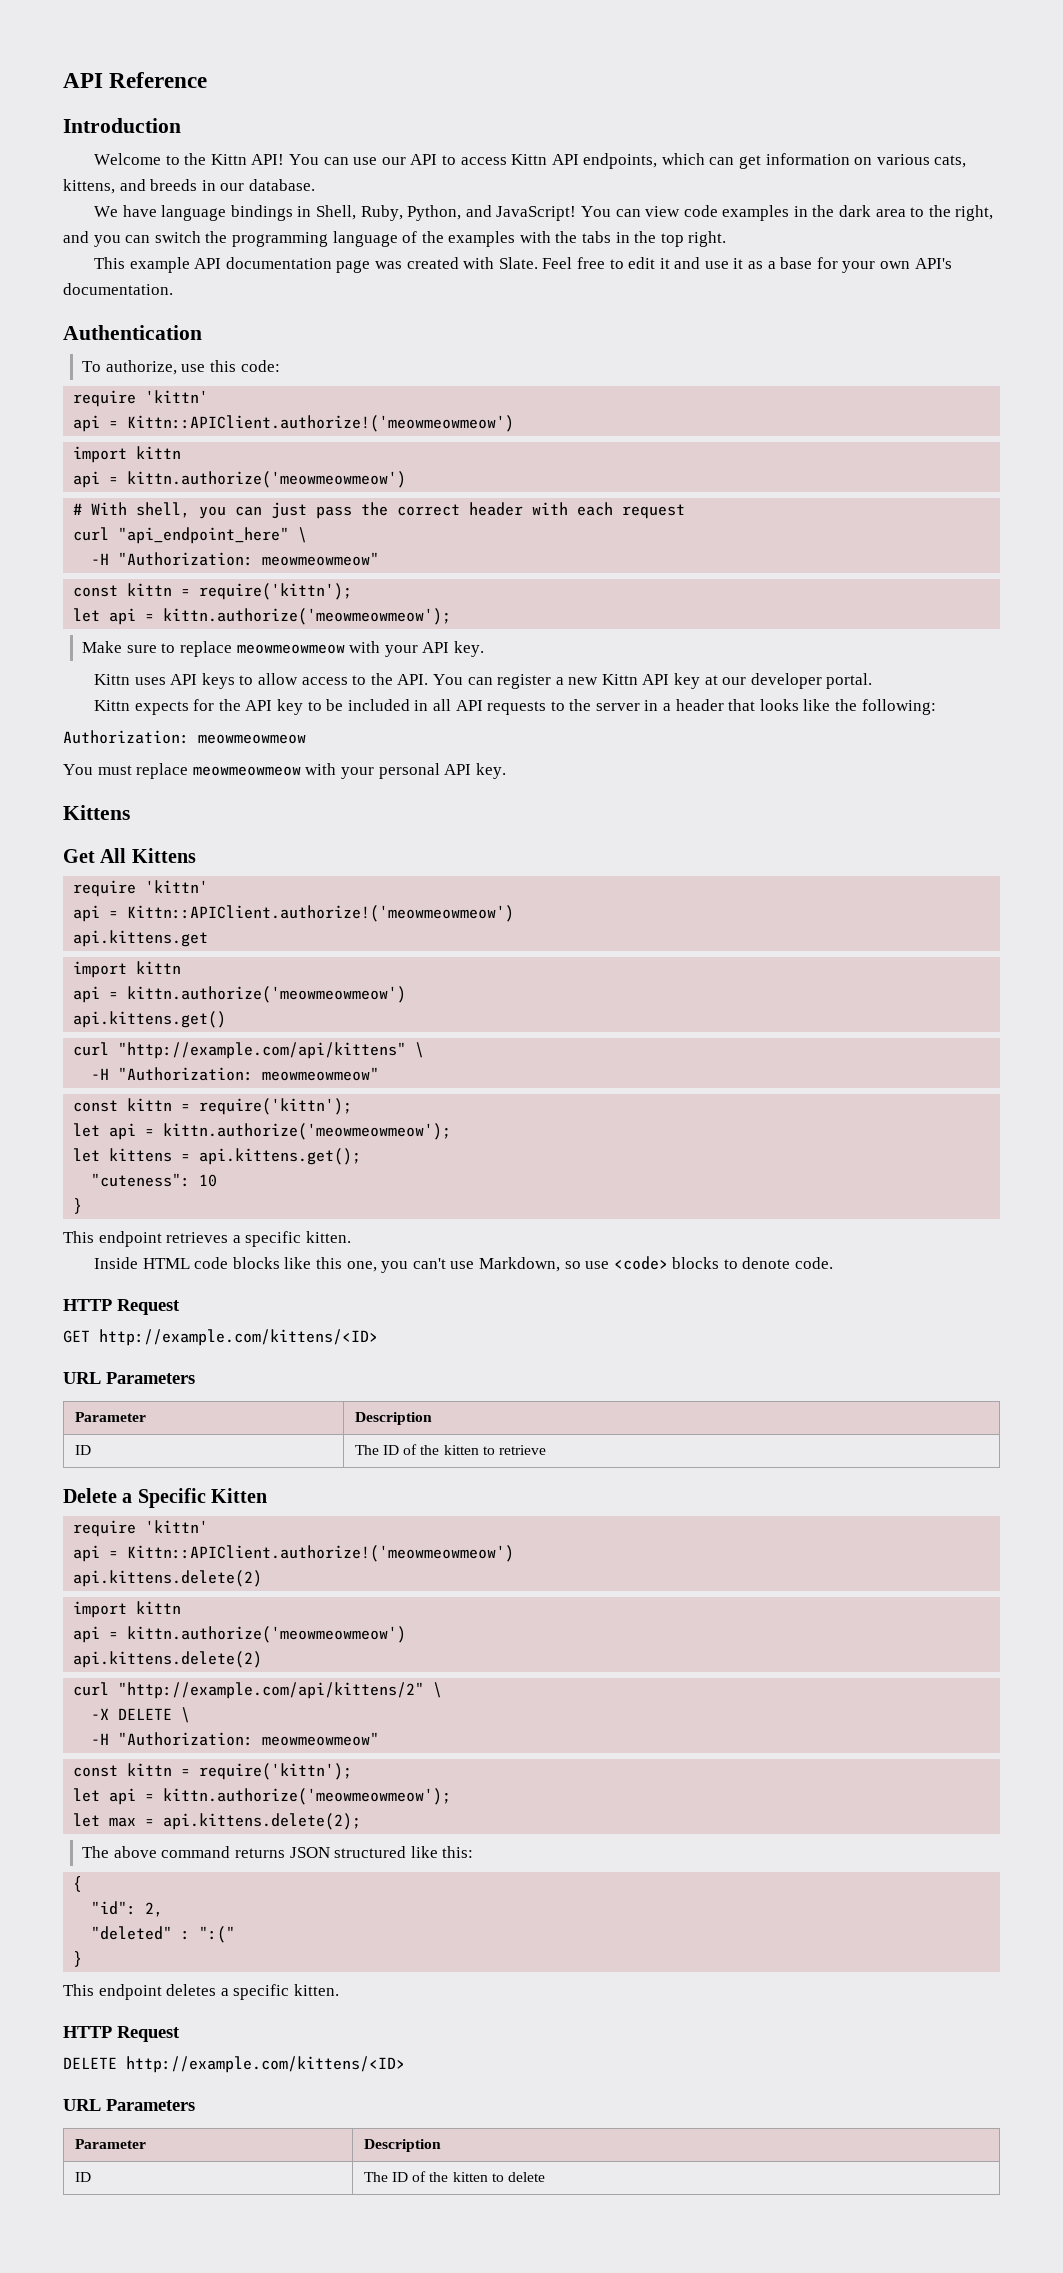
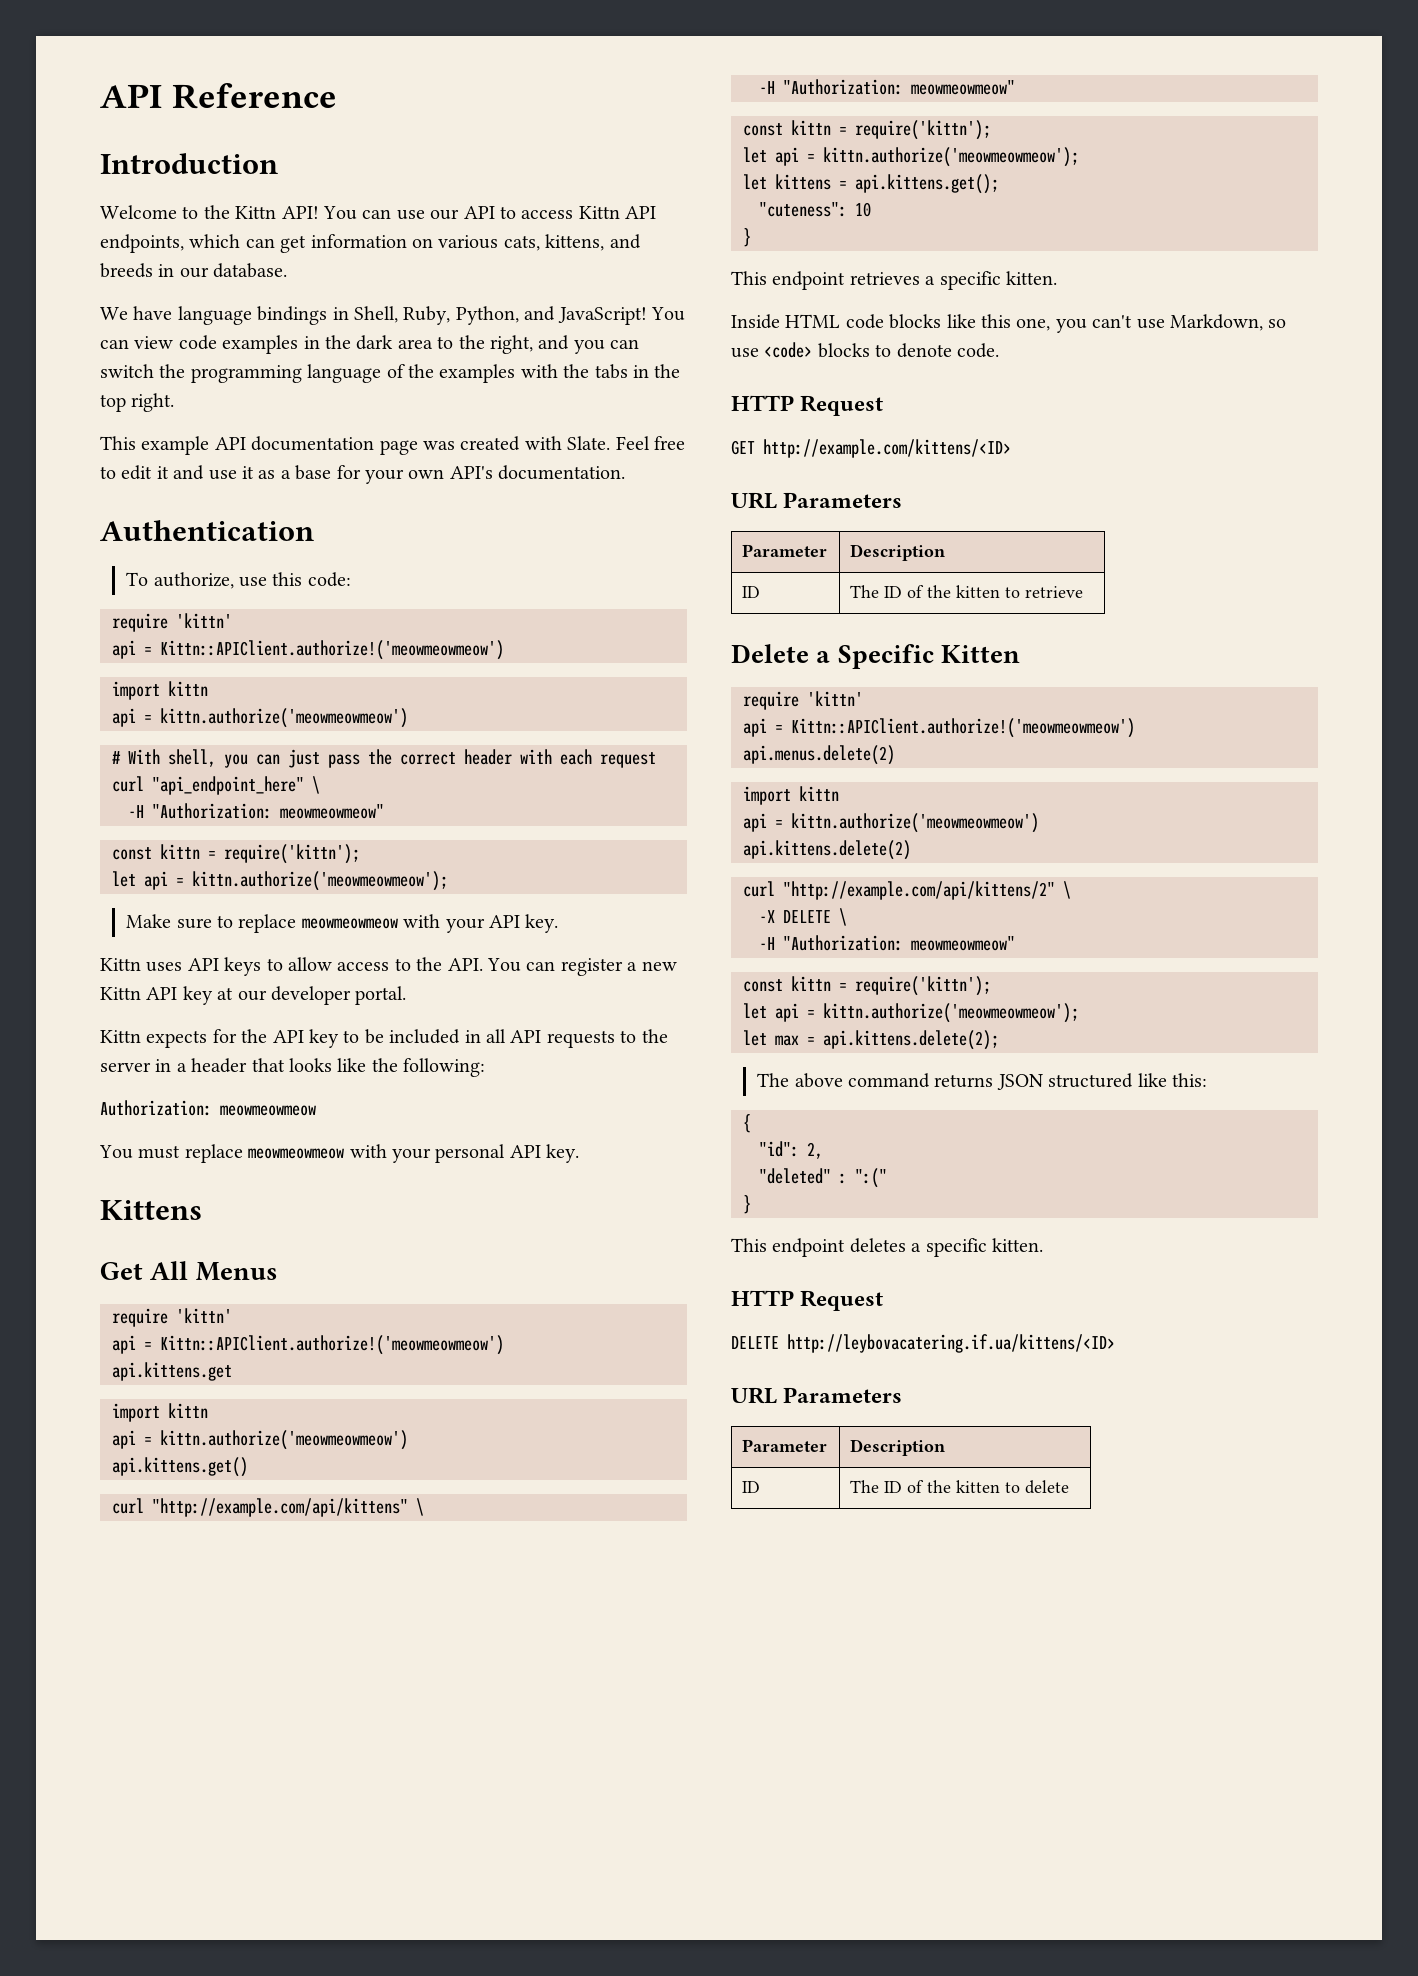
[131,848,196,863] Kittens -> [195,1262,278,1281] Menus
[73,1570,263,1587] api.kittens.delete(2) -> [743,745,895,765] api.menus.delete(2)
[126,2056,405,2073] http://example.com/kittens/<ID> -> [787,1334,1115,1353] http://leybovacatering.if.ua/kittens/<ID>

